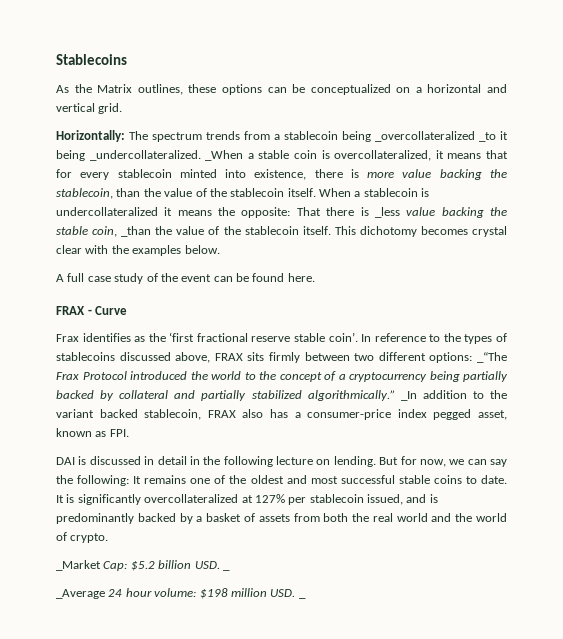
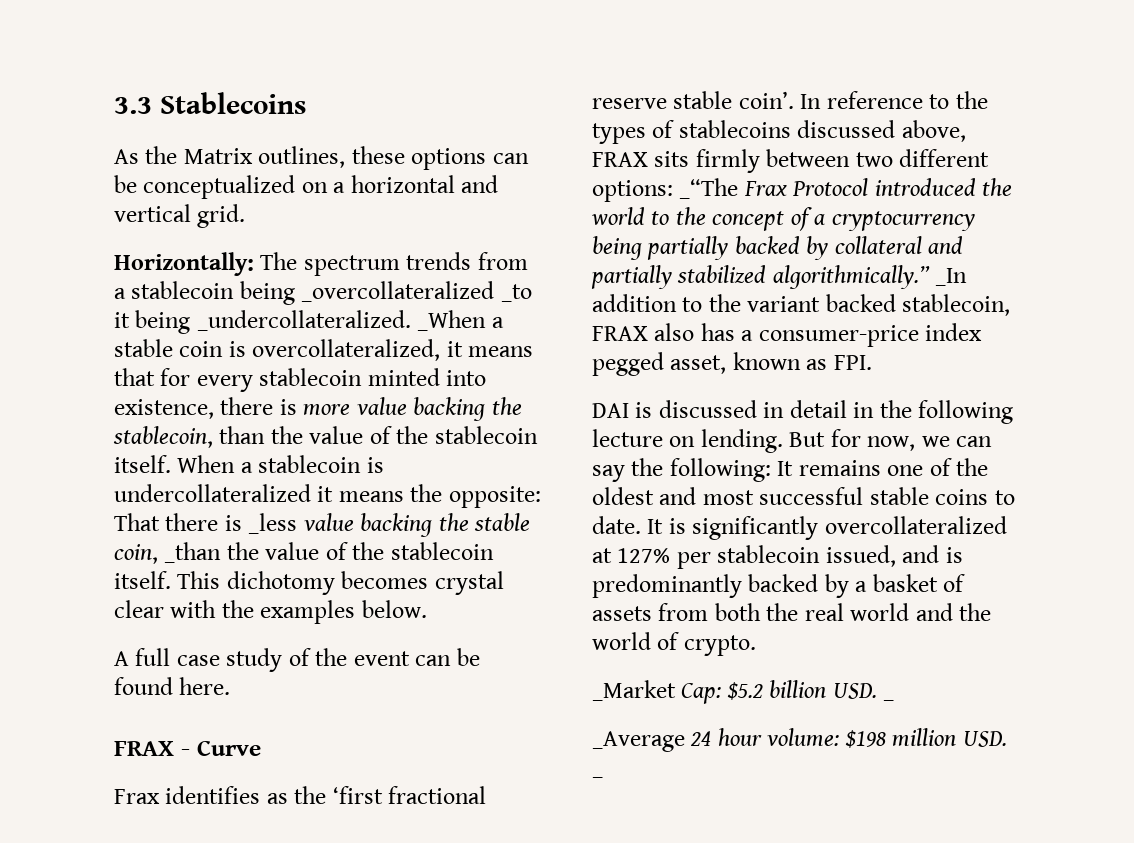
(56, 59) none -> [114,97,152,114] 3.3

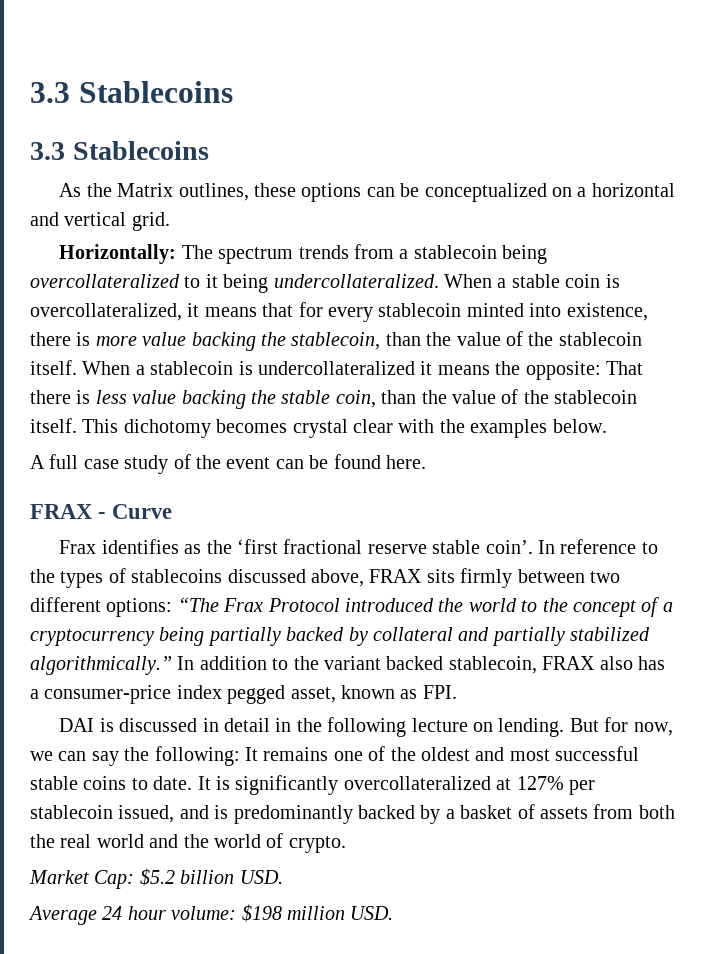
[114,92,306,114] 3.3 Stablecoins -> [30,81,233,103] [30,141,209,160] 3.3 Stablecoins // 3.3 Stablecoins
[301,281,532,302] [114,310,487,334] _overcollateralized _to it being _undercollateralized. _When -> [30,274,492,293] overcollateralized to it being undercollateralized. When
[248,513,298,534] _less -> [95,390,127,404] less
[164,542,222,563] _than -> [381,390,417,404] than
[679,178,739,199] _“The -> [177,597,219,612] “The
[935,268,968,286] _In -> [177,656,195,670] In
[592,680,676,701] _Market -> [29,870,89,884] Market
[883,698,895,701] [592,731,685,752] _ // _Average -> [28,906,97,925] // Average
[592,775,603,778] _ -> (394, 913) none

